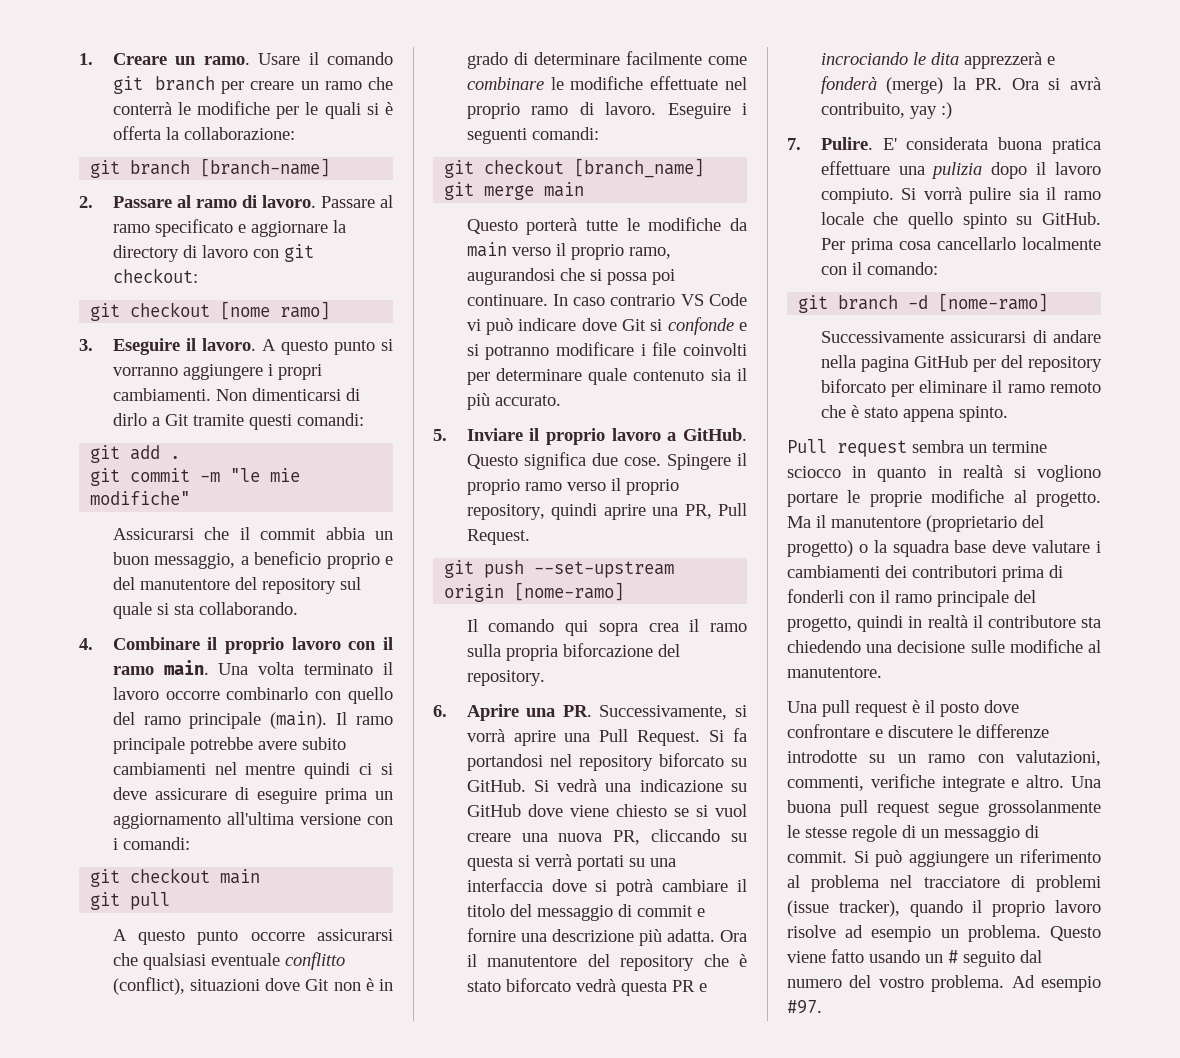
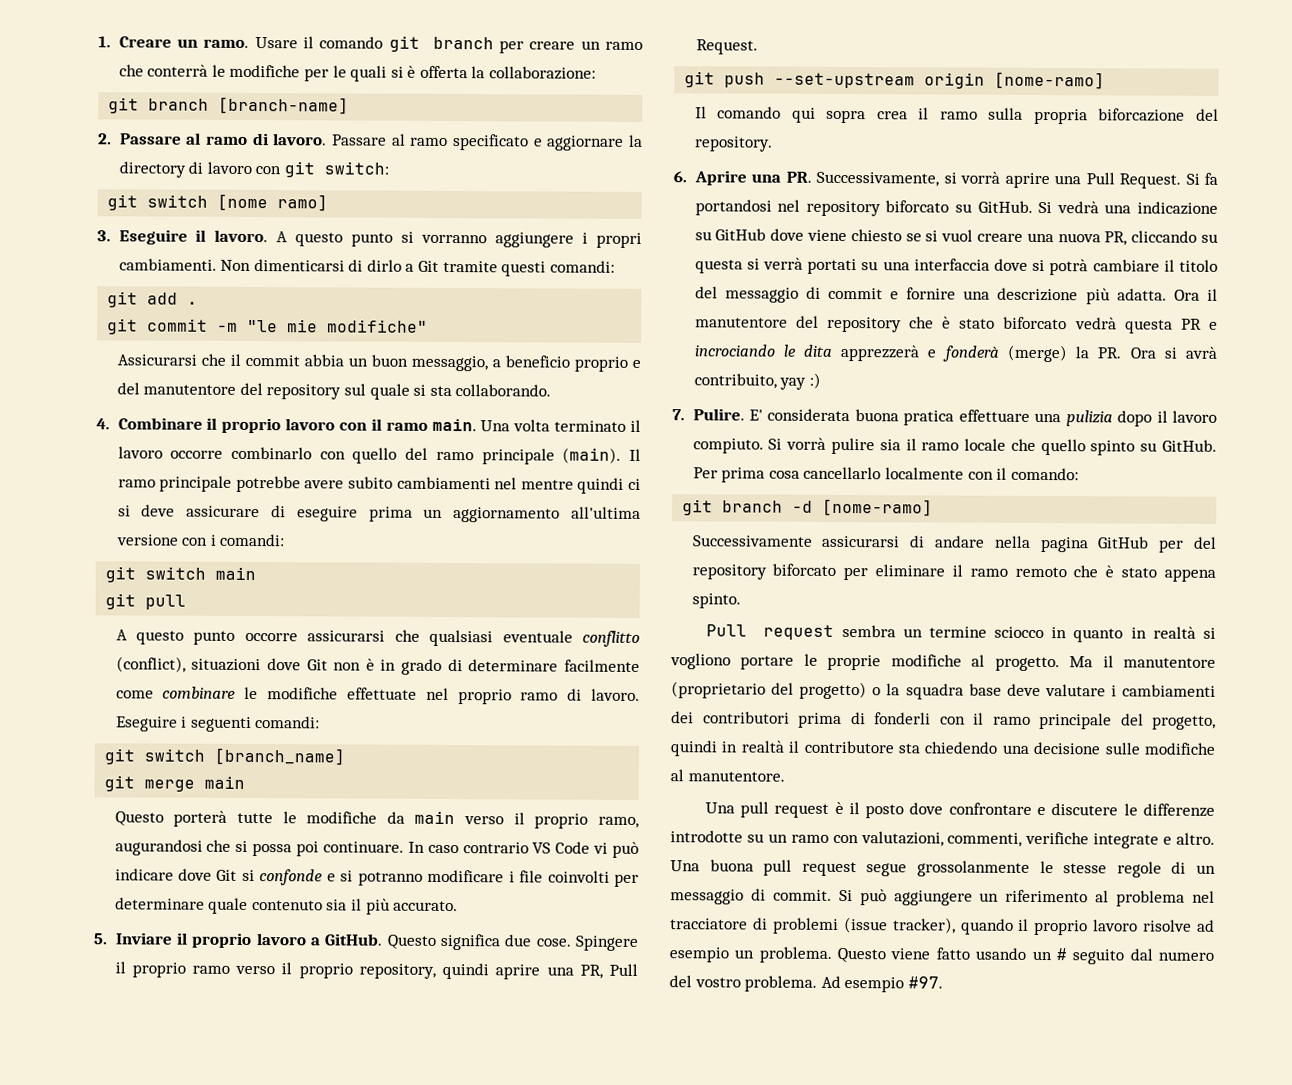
[112,268,198,283] [90,302,211,321] checkout: // git checkout -> [323,161,389,175] [107,194,209,211] switch: // git switch
[130,868,211,883] checkout -> [145,566,207,580] switch
[484,159,565,174] checkout -> [144,748,206,762] switch

